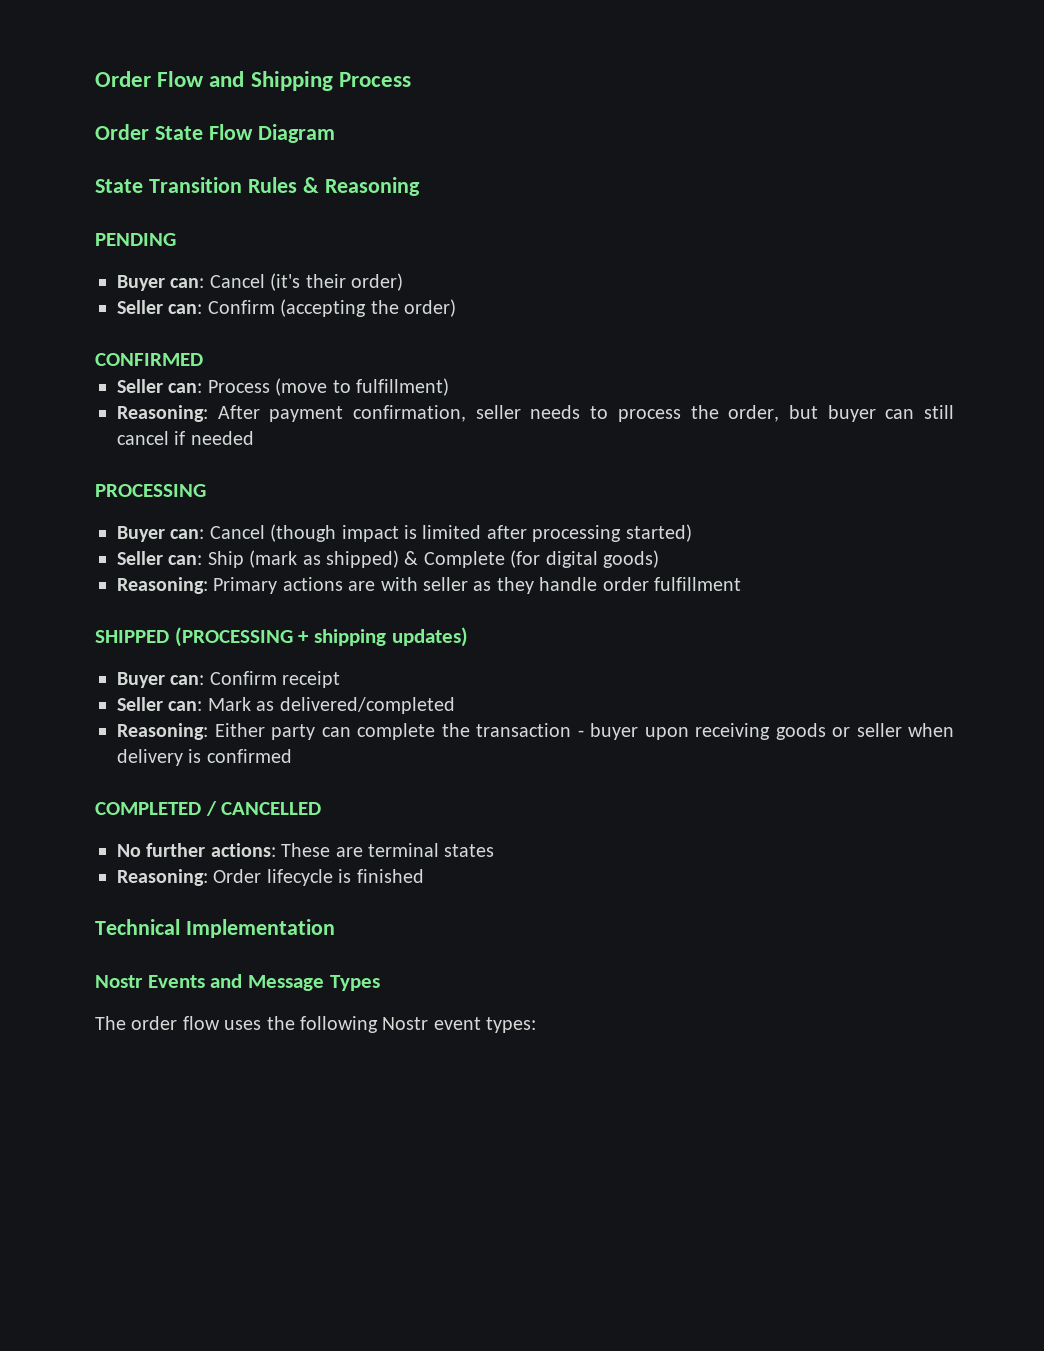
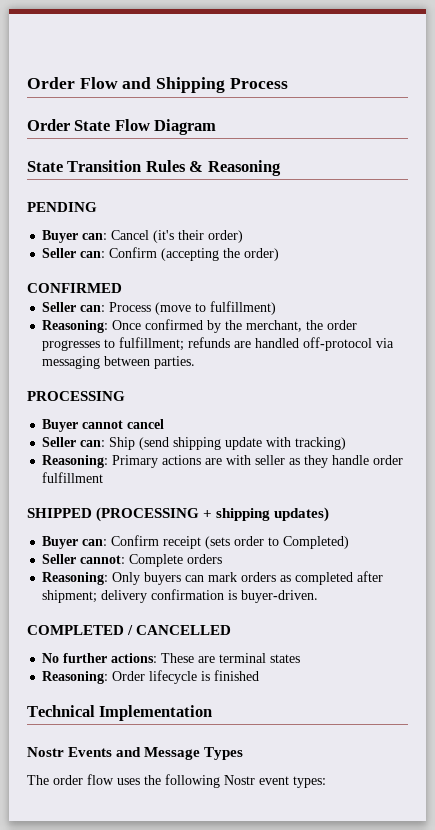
[217,405,955,422] [117,431,254,445] [95,484,206,497] [117,524,692,542] [117,550,659,568] After payment confirmation, seller needs to process the order, but buyer can still cancel if needed // PROCESSING // Buyer can: Cancel (though impact is limited after processing started) // Seller can: Ship (mark as shipped) & Complete (for digital goods) -> [112,319,358,333] [42,337,395,351] [42,356,196,369] [27,391,125,401] [42,419,165,432] [42,437,347,450] Once confirmed by the merchant, the order progresses to fulfillment; refunds are handled off-protocol via messaging between parties. // PROCESSING // Buyer cannot cancel // Seller can: Ship (send shipping update with tracking)
[117,697,455,714] [117,723,954,740] [117,749,292,766] // Seller can: Mark as delivered/completed // Reasoning: Either party can complete the transaction - buyer upon receiving goods or seller when delivery is confirmed -> [205,536,350,549] [42,554,223,567] [42,571,384,585] [42,589,319,603] (sets order to Completed) // Seller cannot: Complete orders // Reasoning: Only buyers can mark orders as completed after shipment; delivery confirmation is buyer-driven.

